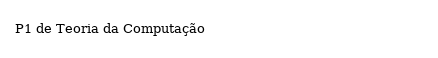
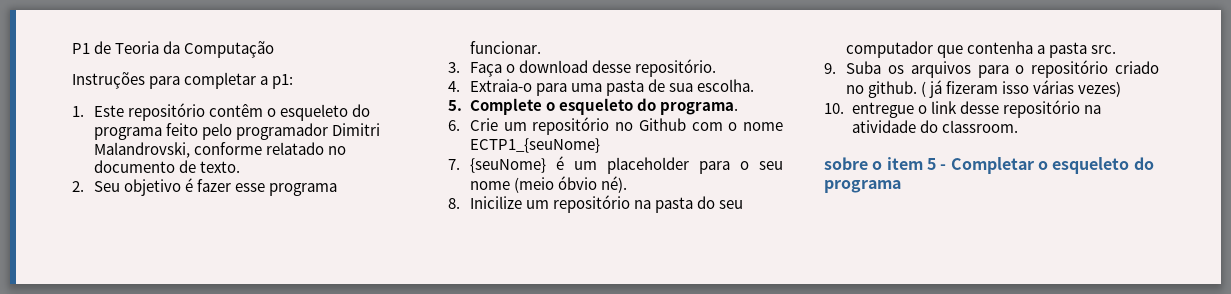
(205, 29) none -> [72,72,294,89] [72,103,371,121] [94,123,381,140] [94,142,347,158] [94,160,241,173] [72,178,338,196] [470,41,542,54] [448,59,717,77] [448,79,755,96] [448,98,739,115] [448,117,783,135] [470,138,601,153] [448,156,783,174] [470,176,628,193] [448,195,744,213] [846,41,1117,58] [824,60,1159,78] [846,80,1122,98] [824,100,1101,118] [851,120,1018,133] [824,157,1154,174] [824,180,901,193] // Instruções para completar a p1: // 1. Este repositório contêm o esqueleto do programa feito pelo programador Dimitri Malandrovski, conforme relatado no documento de texto. // 2. Seu objetivo é fazer esse programa funcionar. // 3. Faça o download desse repositório. // 4. Extraia-o para uma pasta de sua escolha. // 5. Complete o esqueleto do programa. // 6. Crie um repositório no Github com o nome ECTP1_{seuNome} // 7. {seuNome} é um placeholder para o seu nome (meio óbvio né). // 8. Inicilize um repositório na pasta do seu computador que contenha a pasta src. // 9. Suba os arquivos para o repositório criado no github. ( já fizeram isso várias vezes) // 10. entregue o link desse repositório na atividade do classroom. // sobre o item 5 - Completar o esqueleto do programa

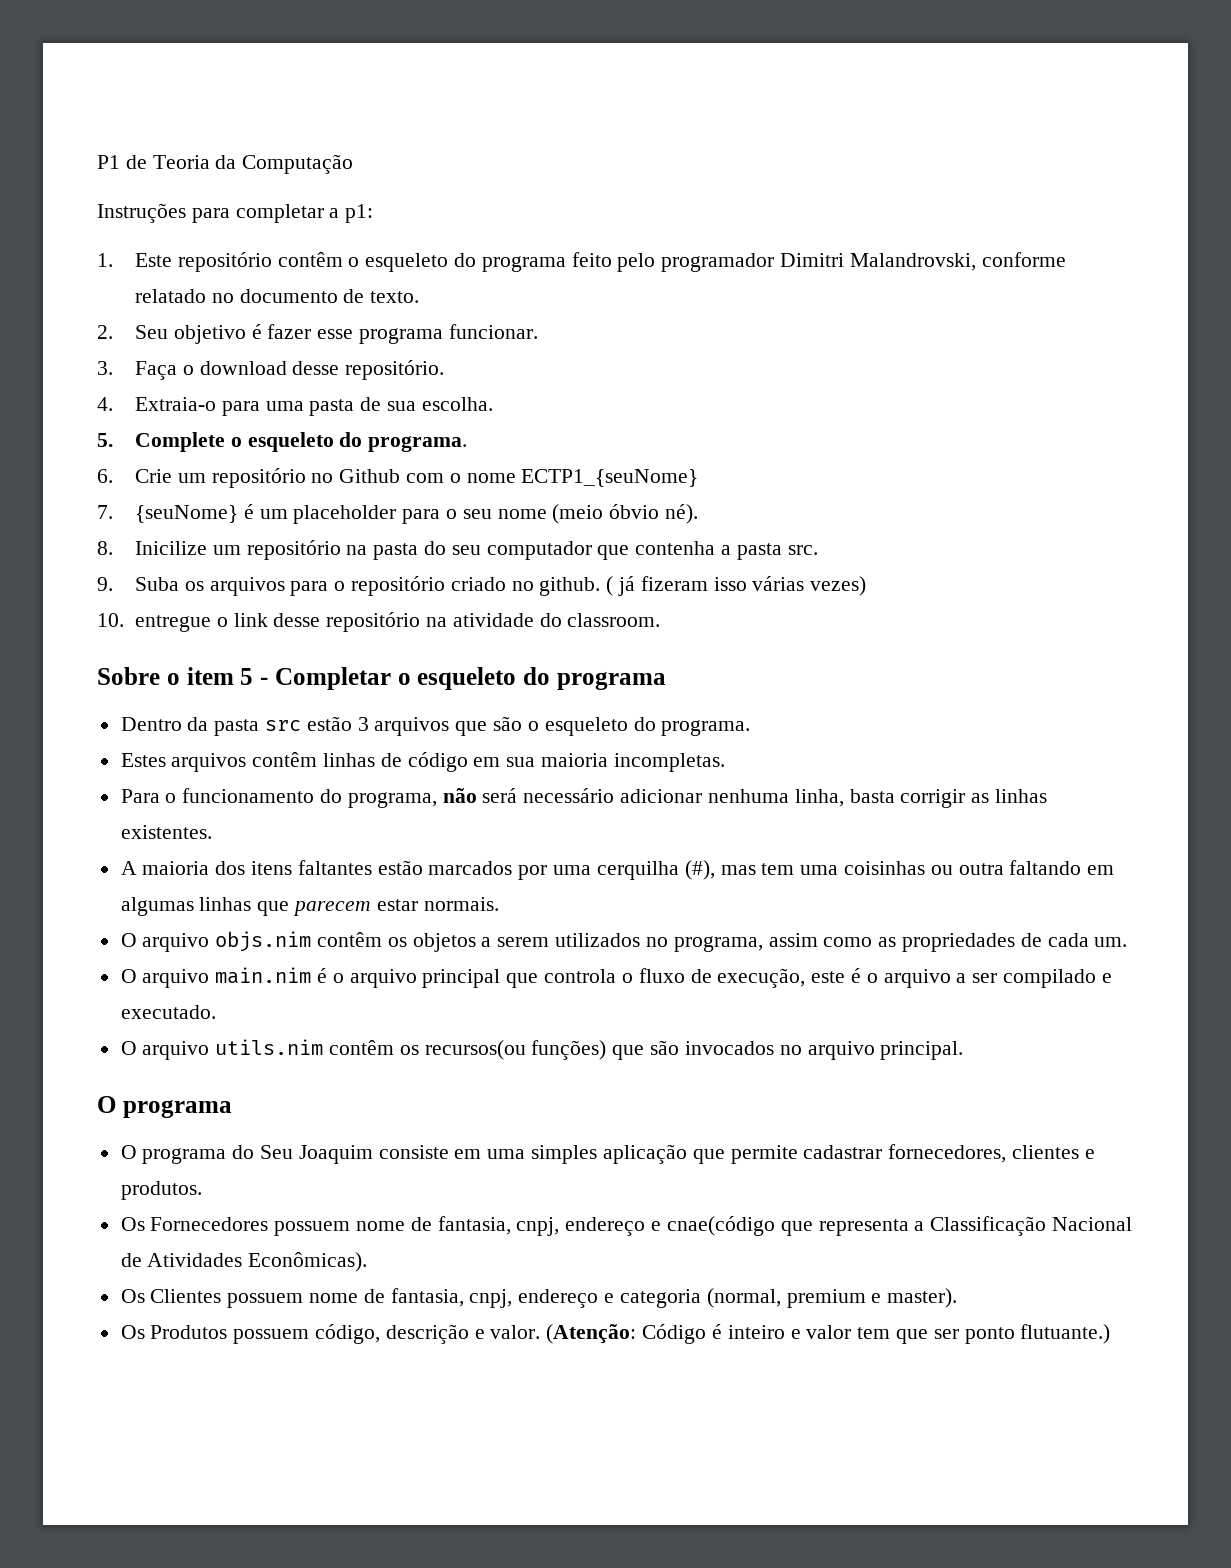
[824,157,868,170] sobre -> [97,667,160,685] Sobre
(901, 186) none -> [120,716,751,736] [120,752,725,772] [120,788,1047,808] [120,825,212,839] [120,860,1115,880] [120,897,499,916] [120,931,1128,952] [120,967,1112,988] [120,1005,216,1019] [120,1039,964,1060] [97,1096,232,1118] [120,1144,1095,1164] [120,1181,202,1200] [120,1216,1132,1236] [120,1252,368,1272] [120,1288,958,1308] [120,1324,1111,1344] // Dentro da pasta src estão 3 arquivos que são o esqueleto do programa. // Estes arquivos contêm linhas de código em sua maioria incompletas. // Para o funcionamento do programa, não será necessário adicionar nenhuma linha, basta corrigir as linhas existentes. // A maioria dos itens faltantes estão marcados por uma cerquilha (#), mas tem uma coisinhas ou outra faltando em algumas linhas que parecem estar normais. // O arquivo objs.nim contêm os objetos a serem utilizados no programa, assim como as propriedades de cada um. // O arquivo main.nim é o arquivo principal que controla o fluxo de execução, este é o arquivo a ser compilado e executado. // O arquivo utils.nim contêm os recursos(ou funções) que são invocados no arquivo principal. // O programa // O programa do Seu Joaquim consiste em uma simples aplicação que permite cadastrar fornecedores, clientes e produtos. // Os Fornecedores possuem nome de fantasia, cnpj, endereço e cnae(código que representa a Classificação Nacional de Atividades Econômicas). // Os Clientes possuem nome de fantasia, cnpj, endereço e categoria (normal, premium e master). // Os Produtos possuem código, descrição e valor. (Atenção: Código é inteiro e valor tem que ser ponto flutuante.)

